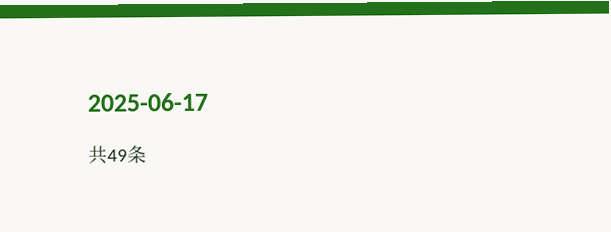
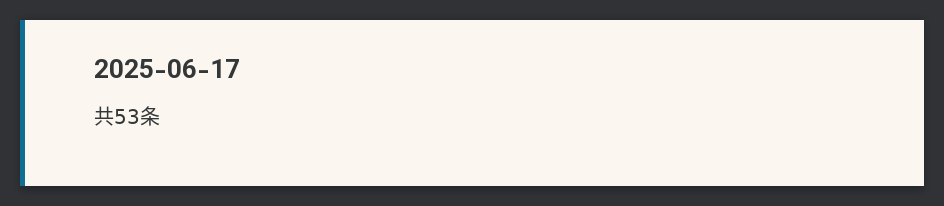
[107,149,128,162] 49 -> [114,109,140,124] 53

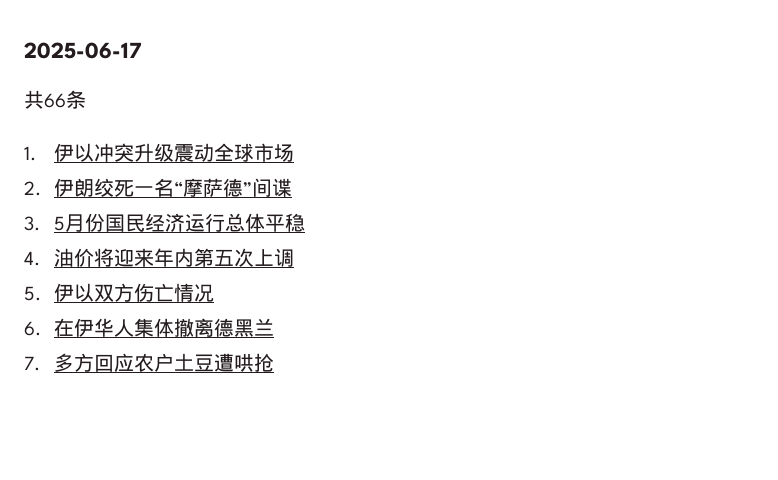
[114,109,140,124] 53 -> [44,93,66,108] 66
(160, 116) none -> [24,143,294,162] [24,178,292,197] [24,213,305,232] [24,248,294,267] [24,283,214,302] [24,318,274,337] [24,353,274,372] // 1.伊以冲突升级震动全球市场 // 2.伊朗绞死一名“摩萨德”间谍 // 3. 5月份国民经济运行总体平稳 // 4.油价将迎来年内第五次上调 // 5.伊以双方伤亡情况 // 6.在伊华人集体撤离德黑兰 // 7.多方回应农户土豆遭哄抢

